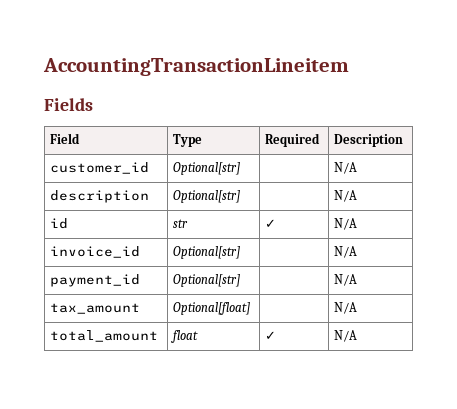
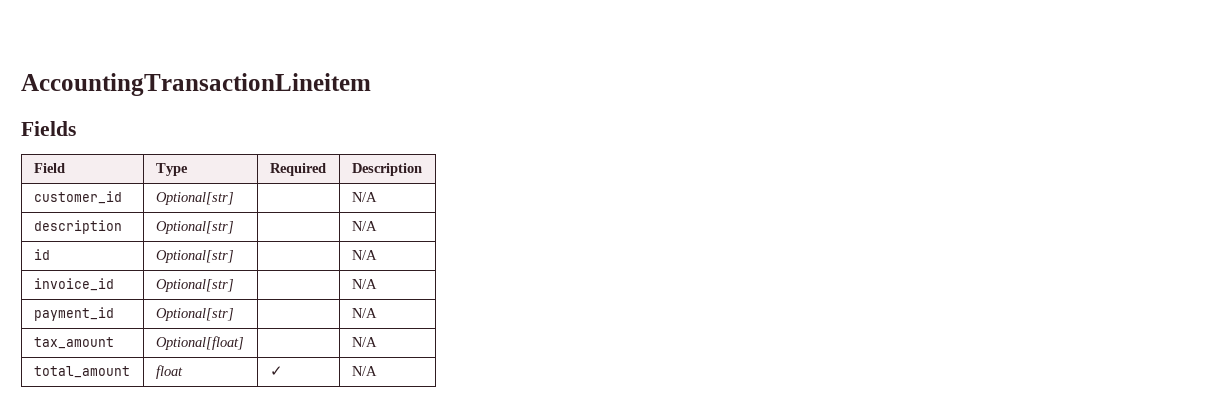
[172,219,188,228] [264,219,276,228] str | ✓ -> [155,250,234,263] Optional[str] |

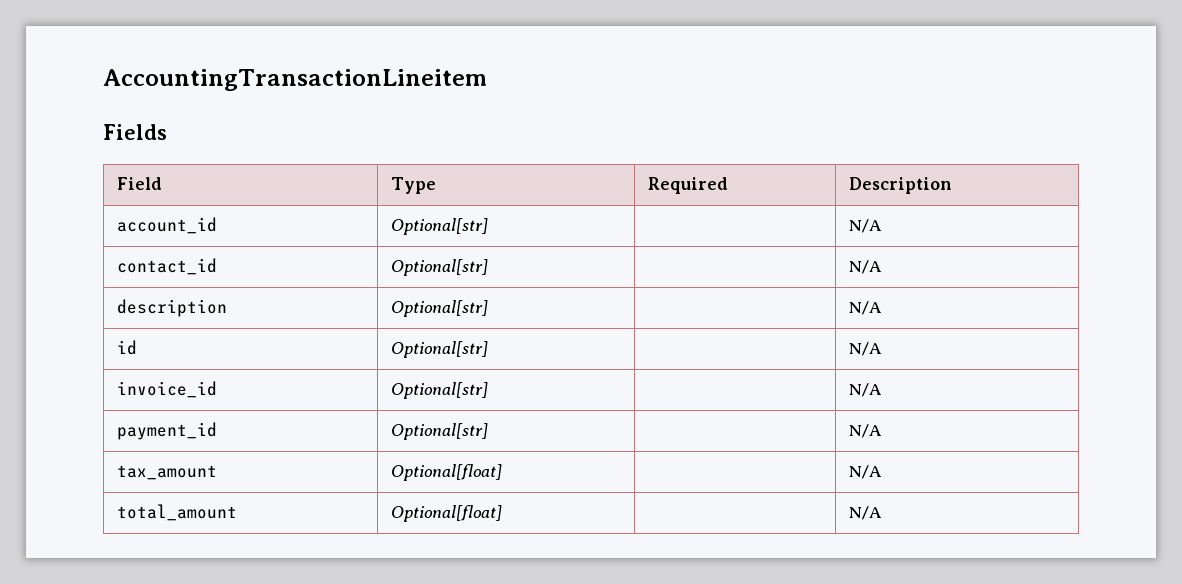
[33,191,122,204] customer_id -> [116,217,217,234] [390,218,488,235] [848,219,882,233] [116,258,217,275] account_id | Optional[str] | | N/A // contact_id
[155,365,183,379] [269,366,283,376] float | ✓ -> [390,505,502,522] Optional[float] |

